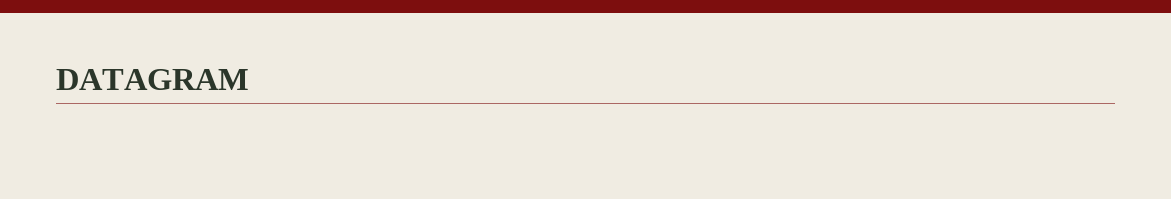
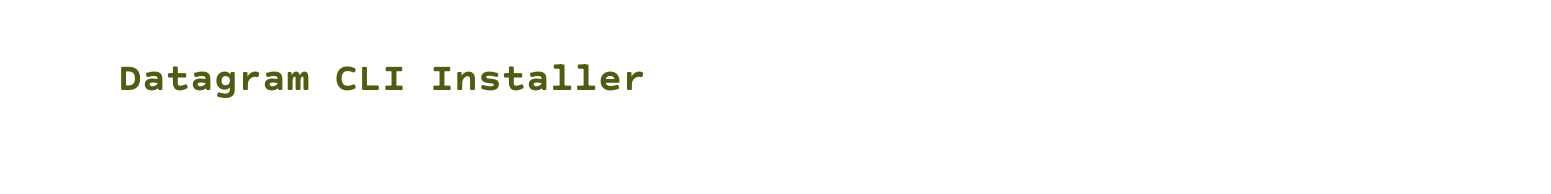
[56,69,249,90] DATAGRAM -> [118,64,646,99] Datagram CLI Installer

